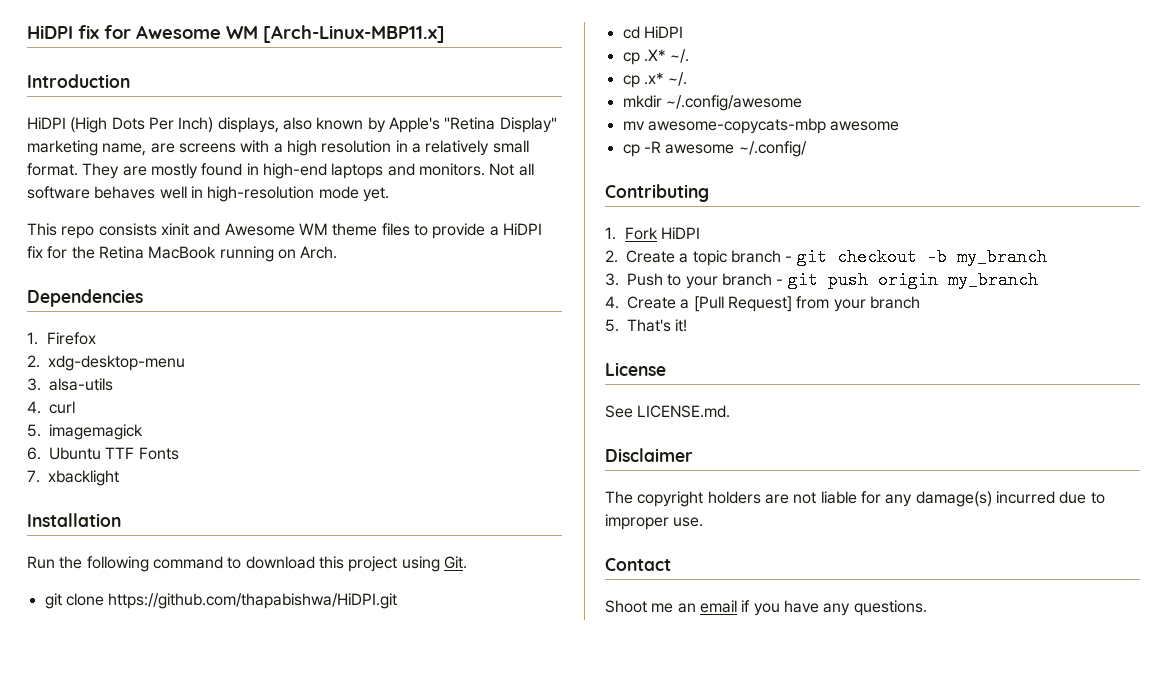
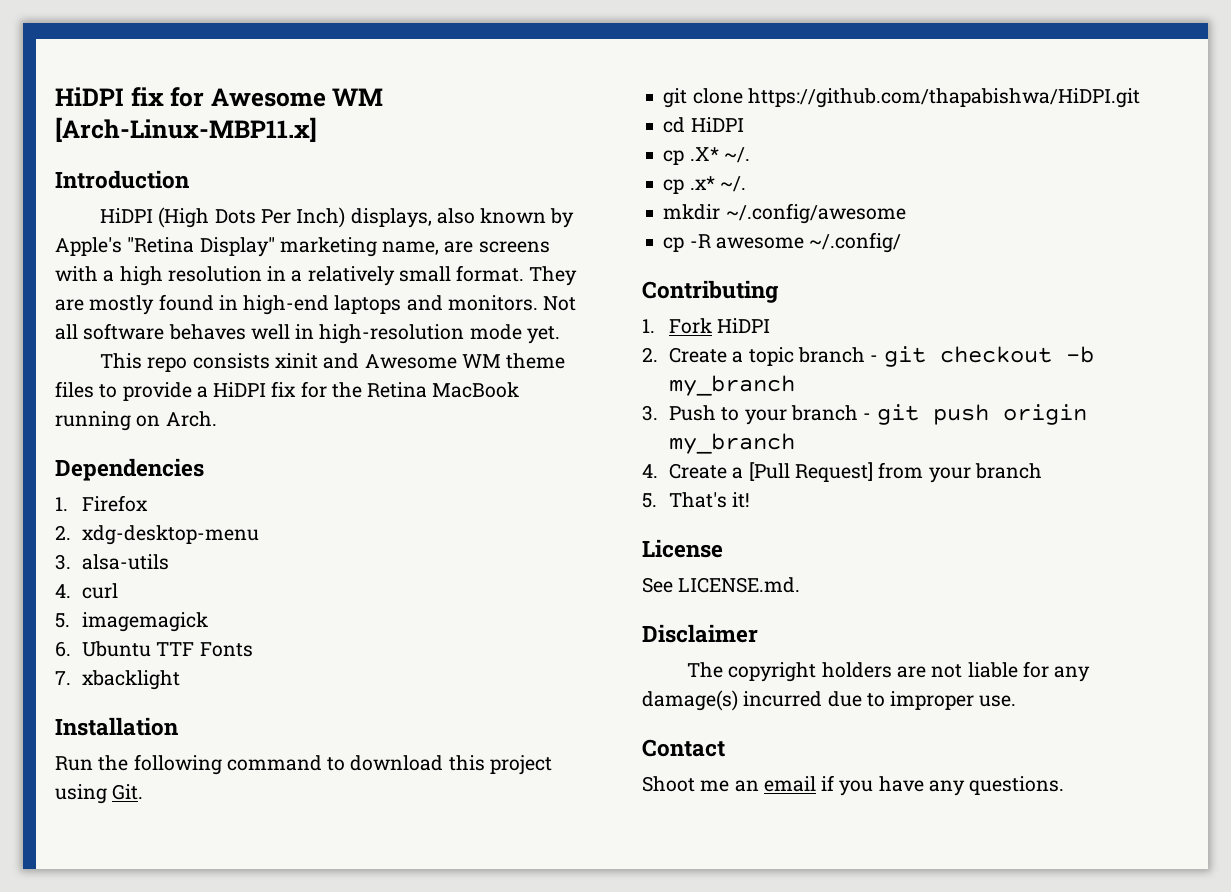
[622,118,900,134] // mv awesome-copycats-mbp awesome -> (906, 213) none

